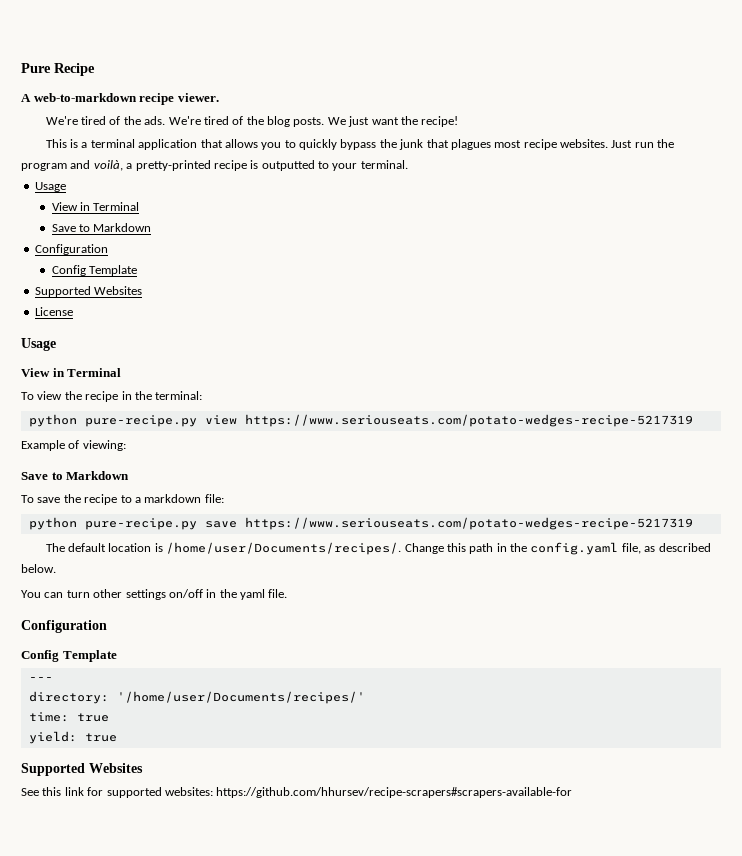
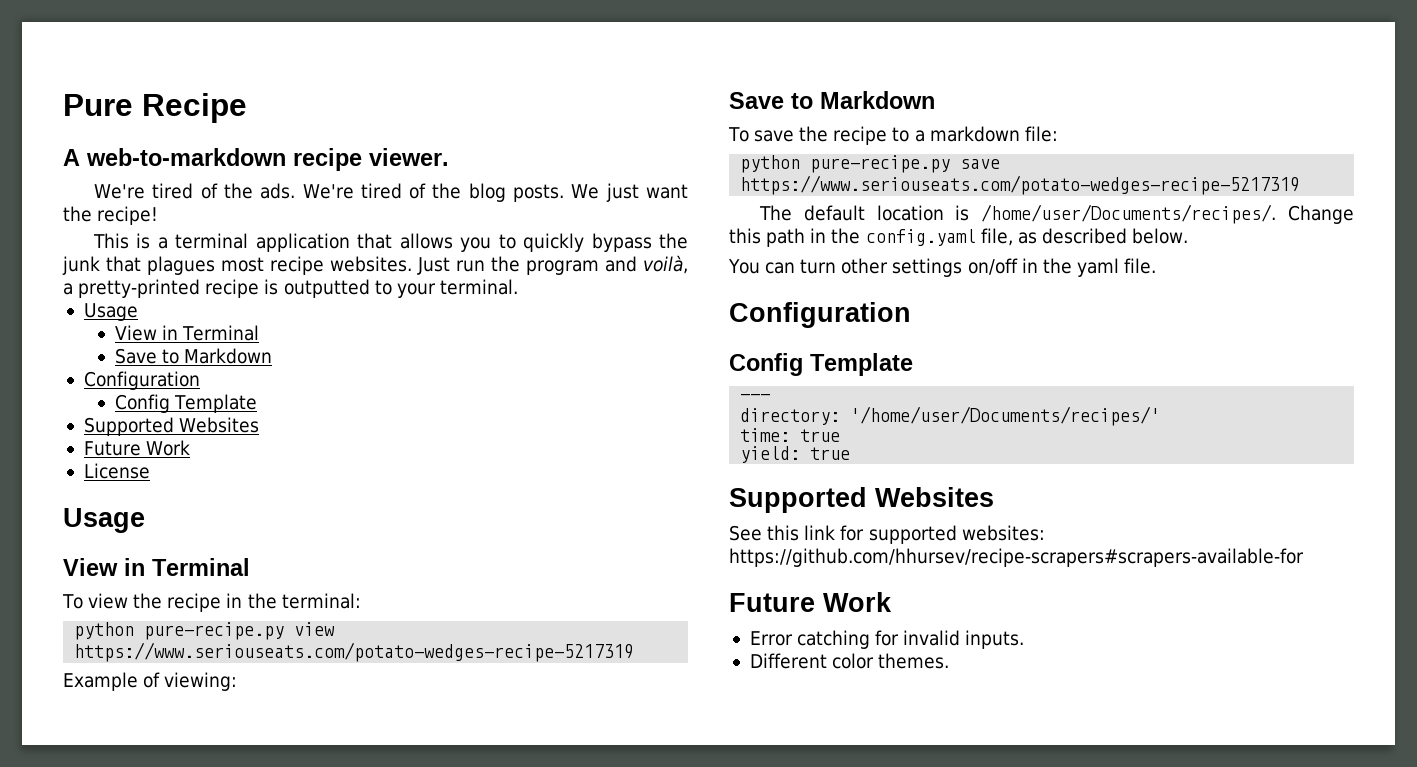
(143, 290) none -> [83,440,191,456] // Future Work
(573, 792) none -> [729,592,892,612] [749,630,1025,649] [749,653,950,669] // Future Work // Error catching for invalid inputs. // Different color themes.

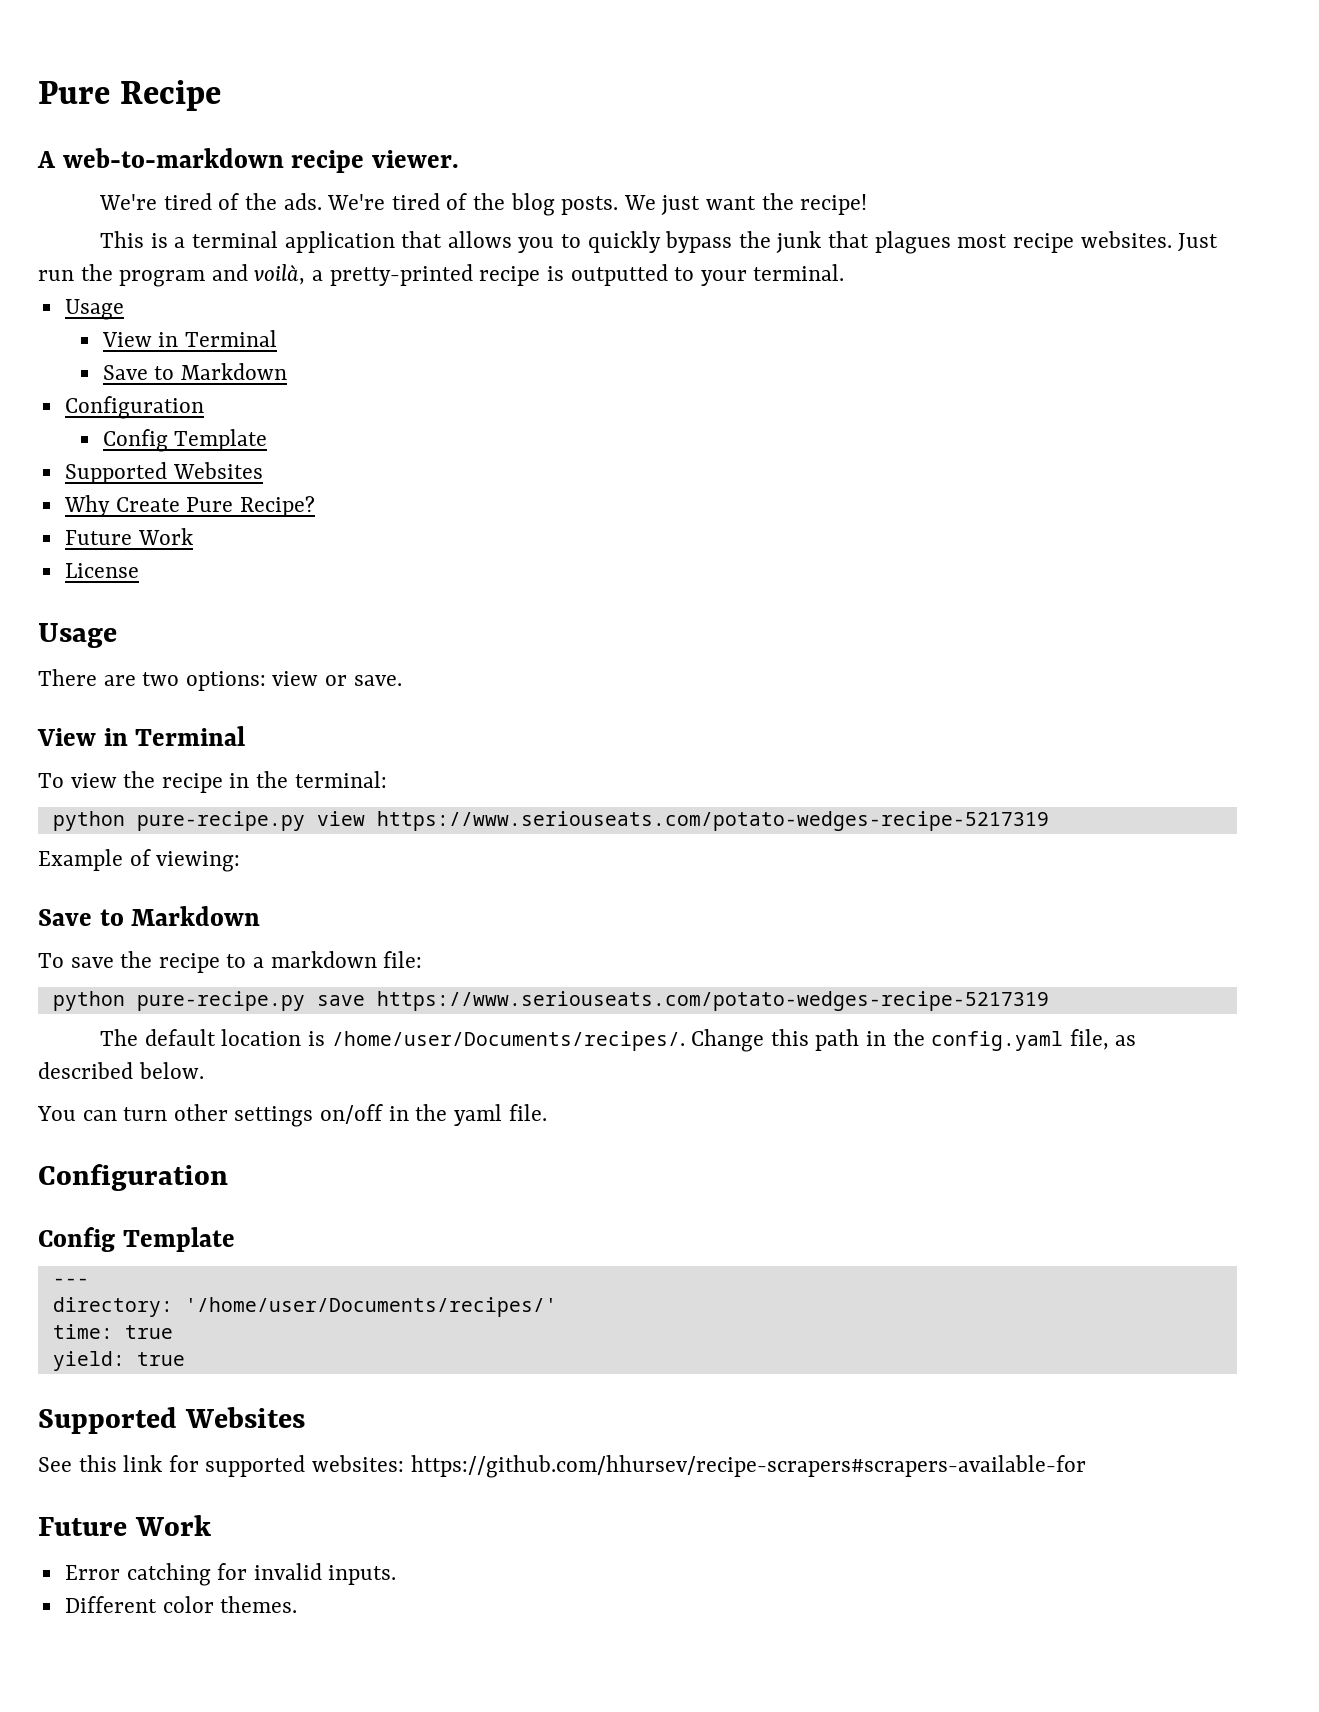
(260, 425) none -> [63,495,315,517] // Why Create Pure Recipe?
(145, 520) none -> [38,669,402,691] // There are two options: view or save.

